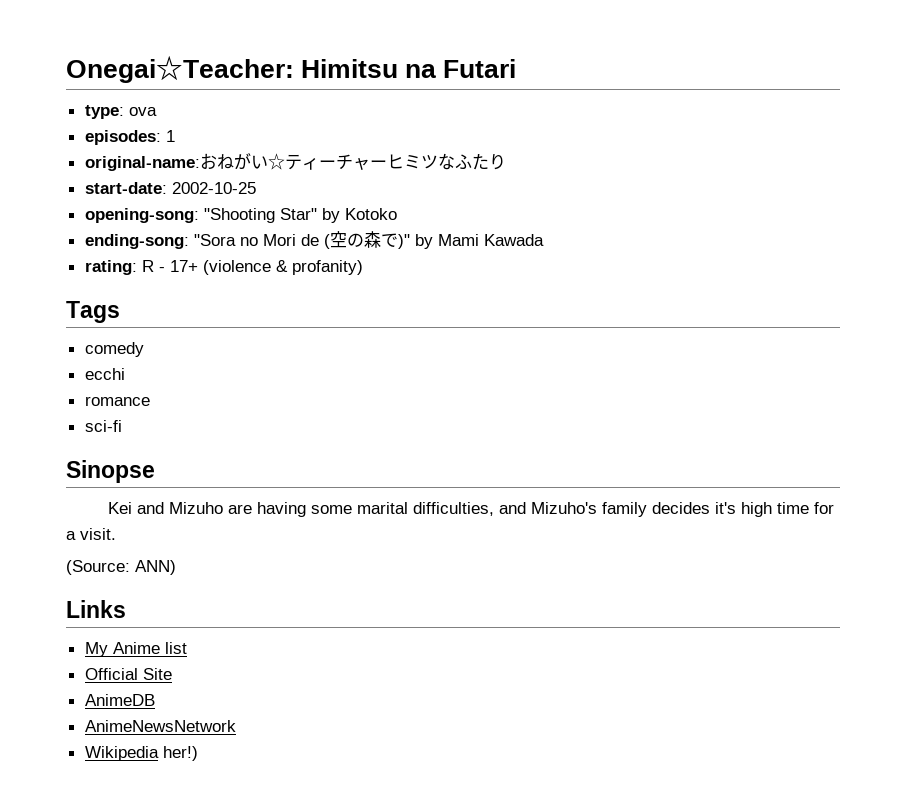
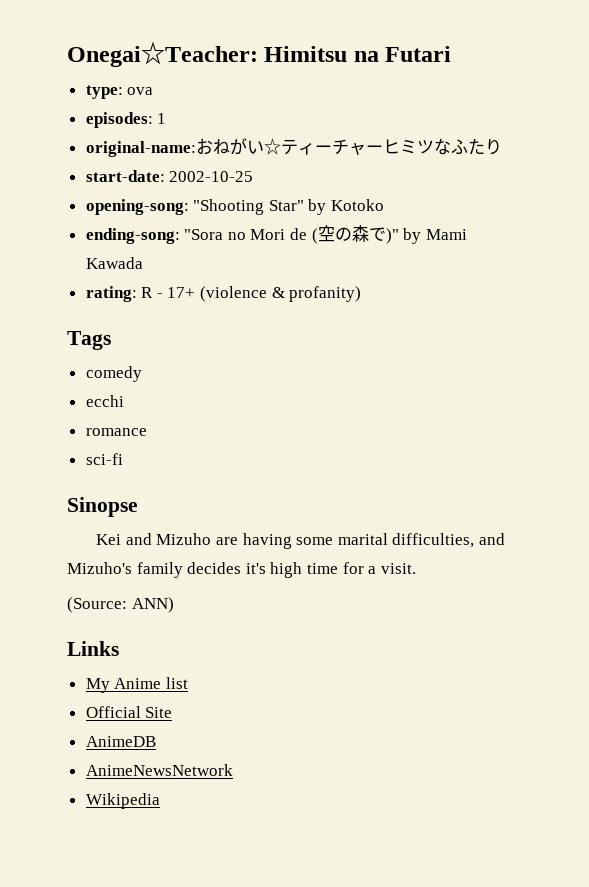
[162,746,198,761] her!) -> (160, 801) none

